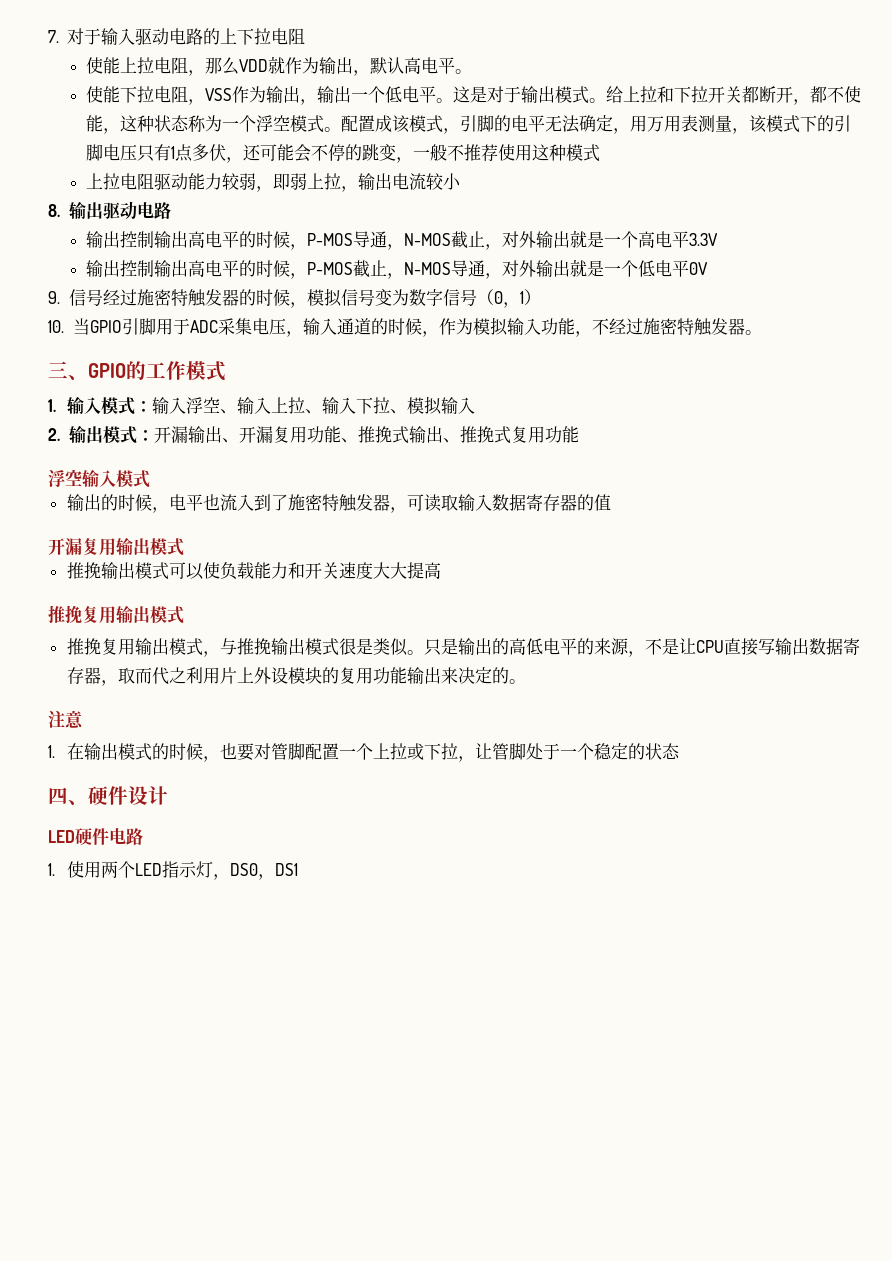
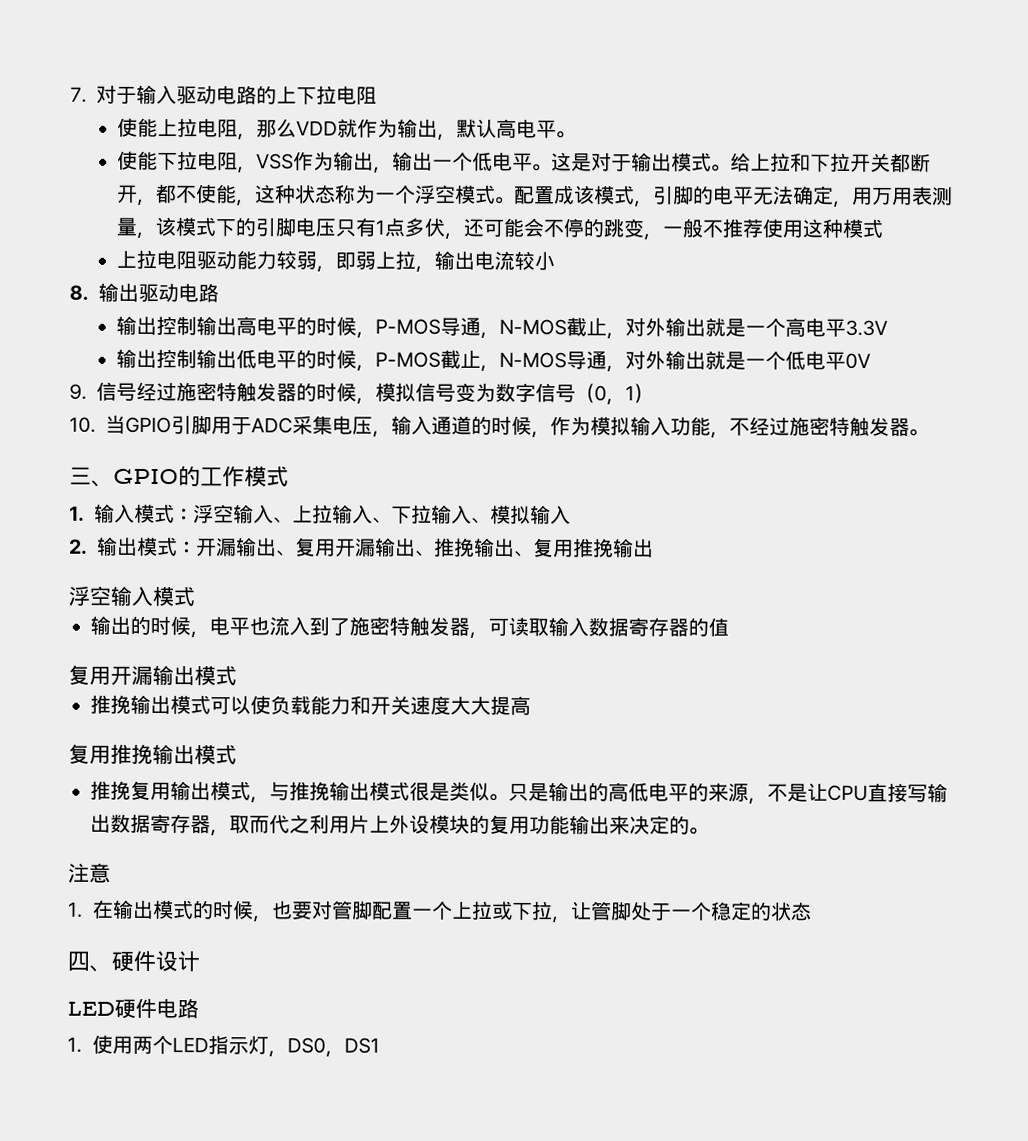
[187,260,205,277] 高 -> [235,349,257,369] 低
[152,397,391,414] 输入浮空、输入上拉、输入下拉 -> [193,504,472,524] 浮空输入、上拉输入、下拉输入
[238,426,579,444] 开漏复用功能、推挽式输出、推挽式复用功能 -> [295,537,654,558] 复用开漏输出、推挽输出、复用推挽输出
[48,537,116,556] 开漏复用 -> [68,664,153,686] 复用开漏
[48,605,116,624] 推挽复用 -> [68,743,153,764] 复用推挽

